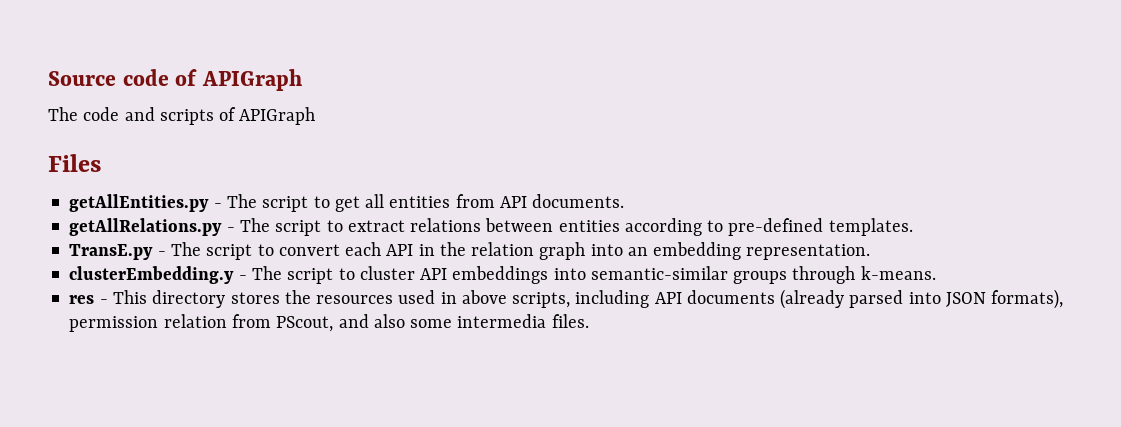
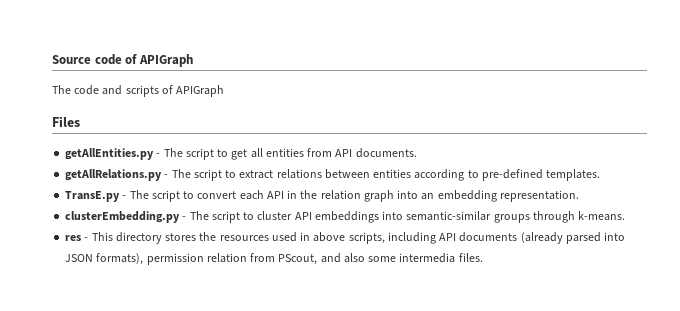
[69,266,235,284] clusterEmbedding.y -> [65,211,181,223] clusterEmbedding.py

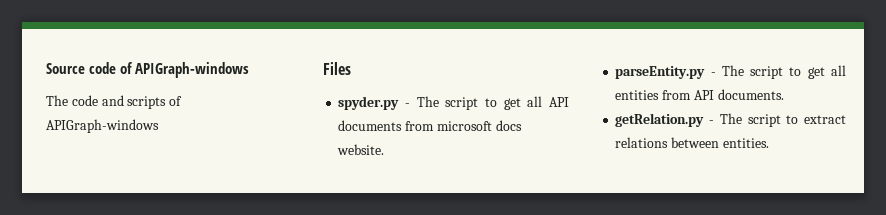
[138,54,193,67] APIGraph -> [135,62,250,78] APIGraph-windows
[176,85,225,97] APIGraph -> [46,119,159,133] APIGraph-windows
[65,148,155,160] getAllEntities.py -> [338,96,569,110] [338,120,522,131] [337,144,385,155] [615,66,706,79] spyder.py - The script to get all API documents from microsoft docs website. // parseEntity.py
[65,169,163,181] getAllRelations.py -> [615,113,705,127] getRelation.py
[373,169,601,181] [65,190,579,202] [65,211,626,223] [65,232,626,244] [65,253,483,265] entities according to pre-defined templates. // TransE.py - The script to convert each API in the relation graph into an embedding representation. // clusterEmbedding.py - The script to cluster API embeddings into semantic-similar groups through k-means. // res - This directory stores the resources used in above scripts, including API documents (already parsed into JSON formats), permission relation from PScout, and also some intermedia files. -> [722,138,769,148] entities.

